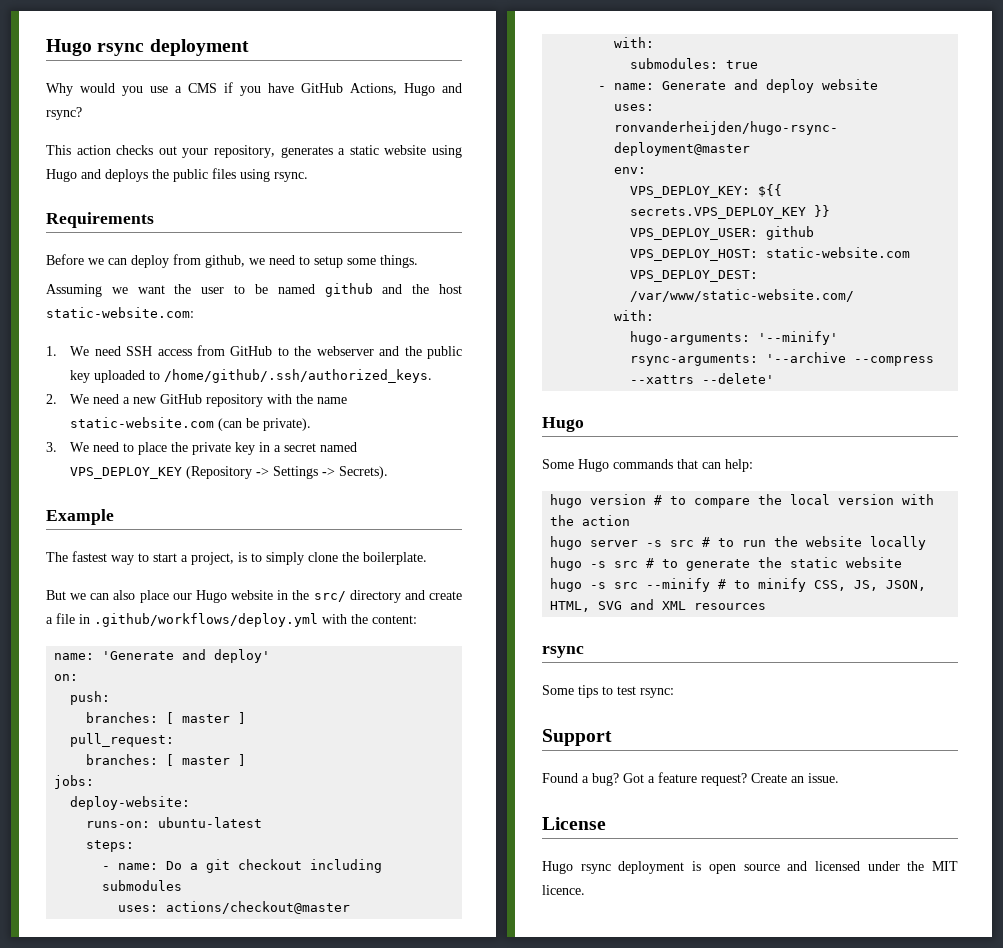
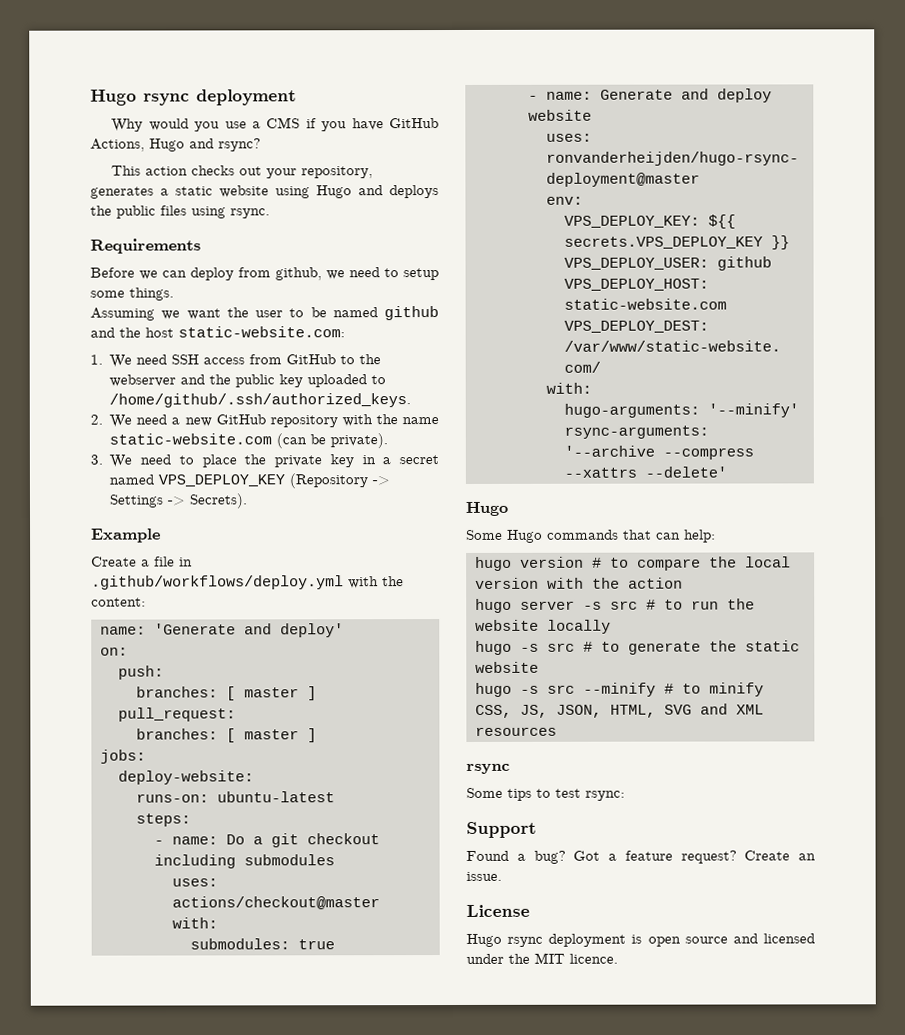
[46,551,427,565] [46,590,462,603] The fastest way to start a project, is to simply clone the boilerplate. // But we can also place our Hugo website in the src/ directory and create -> [91,556,137,567] Create

